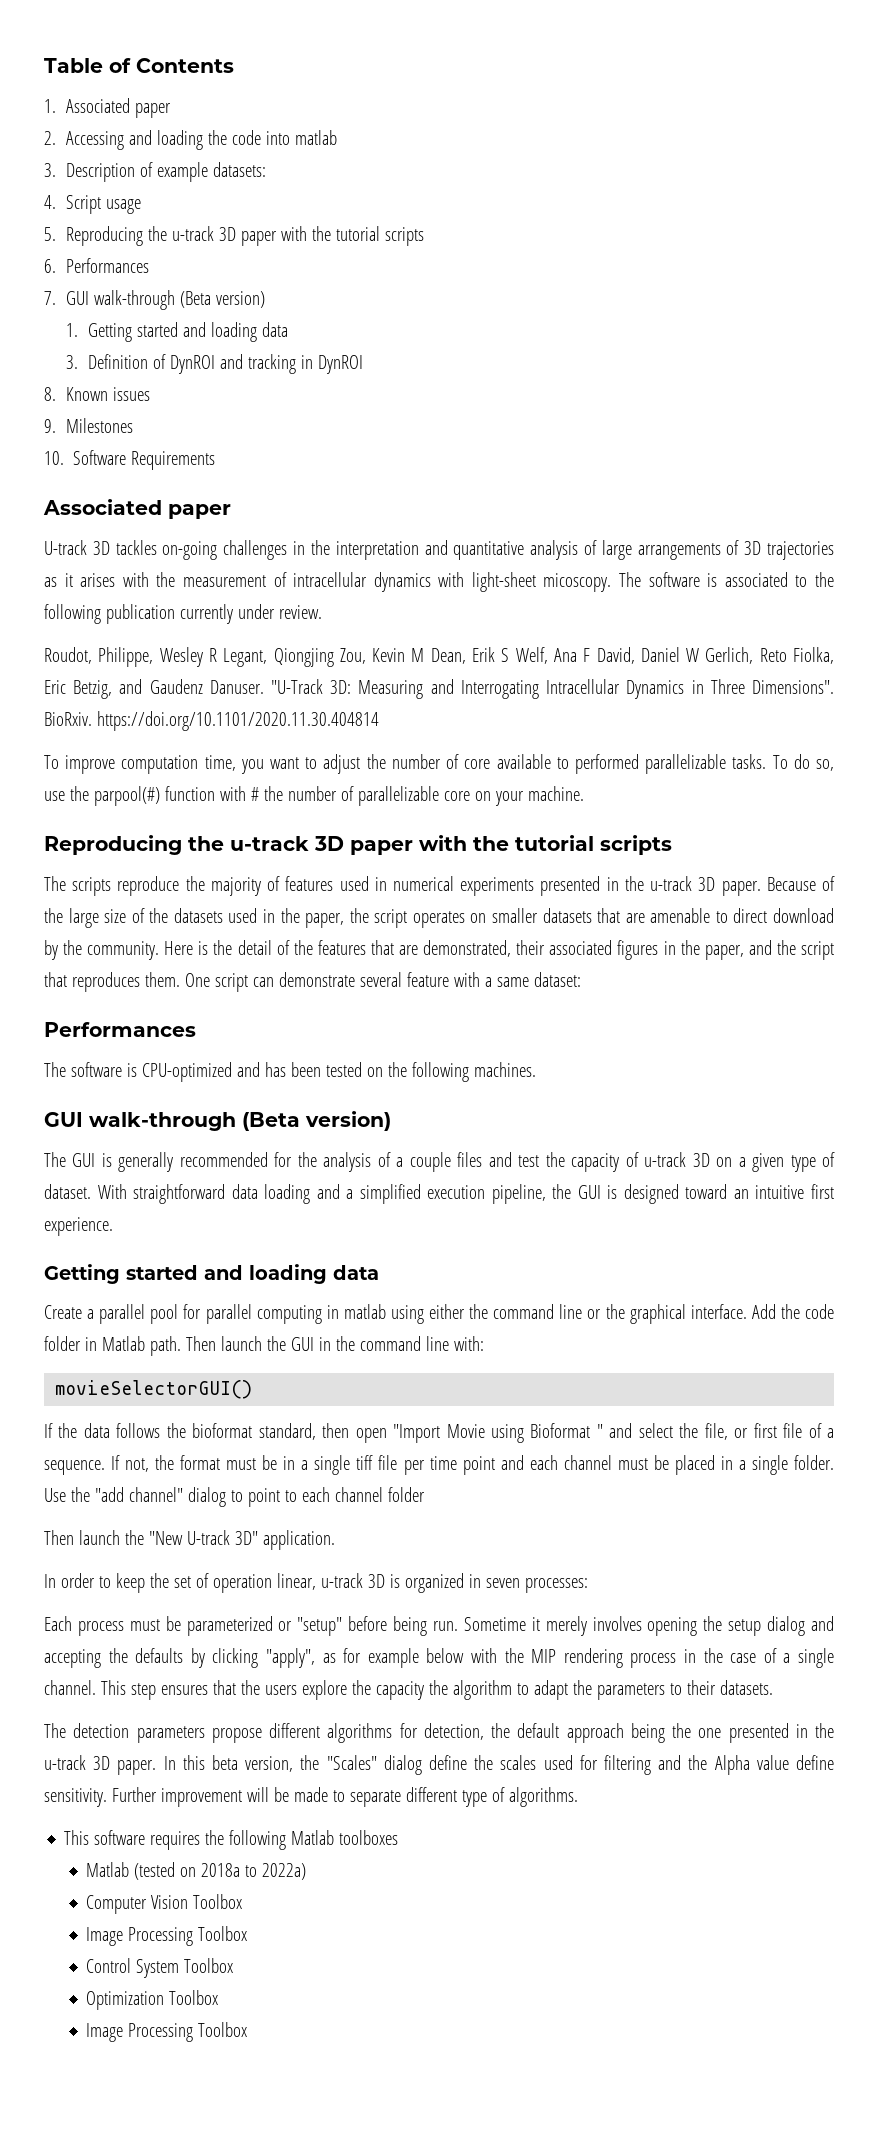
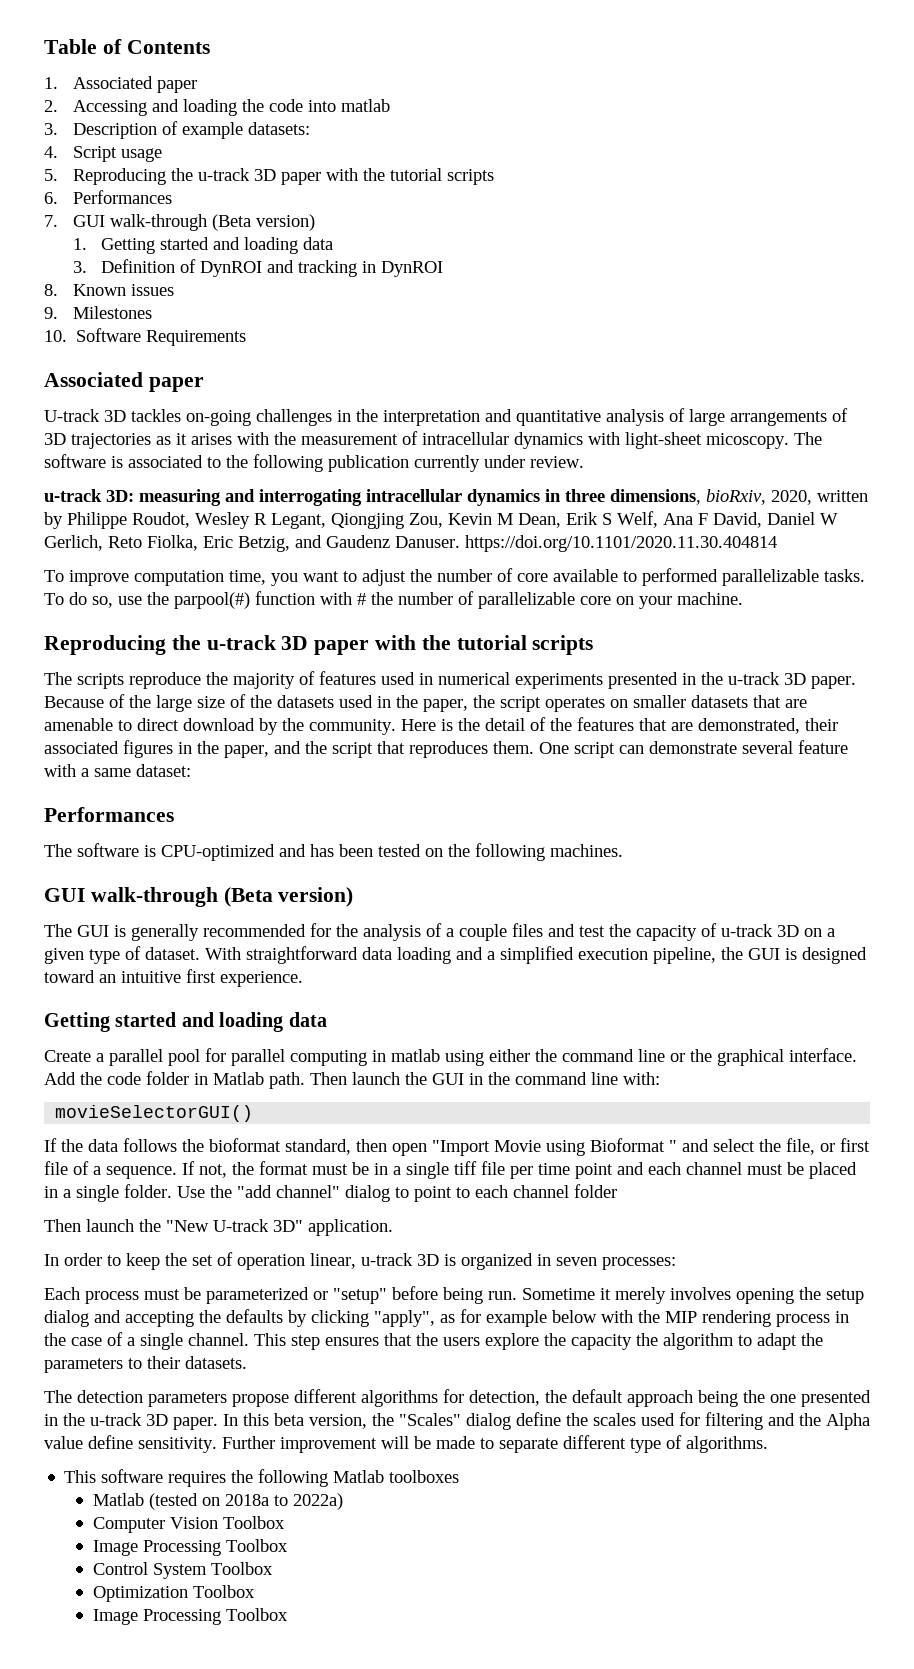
[44,647,154,667] Roudot, Philippe, -> [44,489,868,506] [44,512,190,529] u-track 3D: measuring and interrogating intracellular dynamics in three dimensions, bioRxiv, 2020, written by Philippe Roudot,
[271,679,834,699] [44,712,92,726] "U-Track 3D: Measuring and Interrogating Intracellular Dynamics in Three Dimensions". BioRxiv. -> (460, 542) none

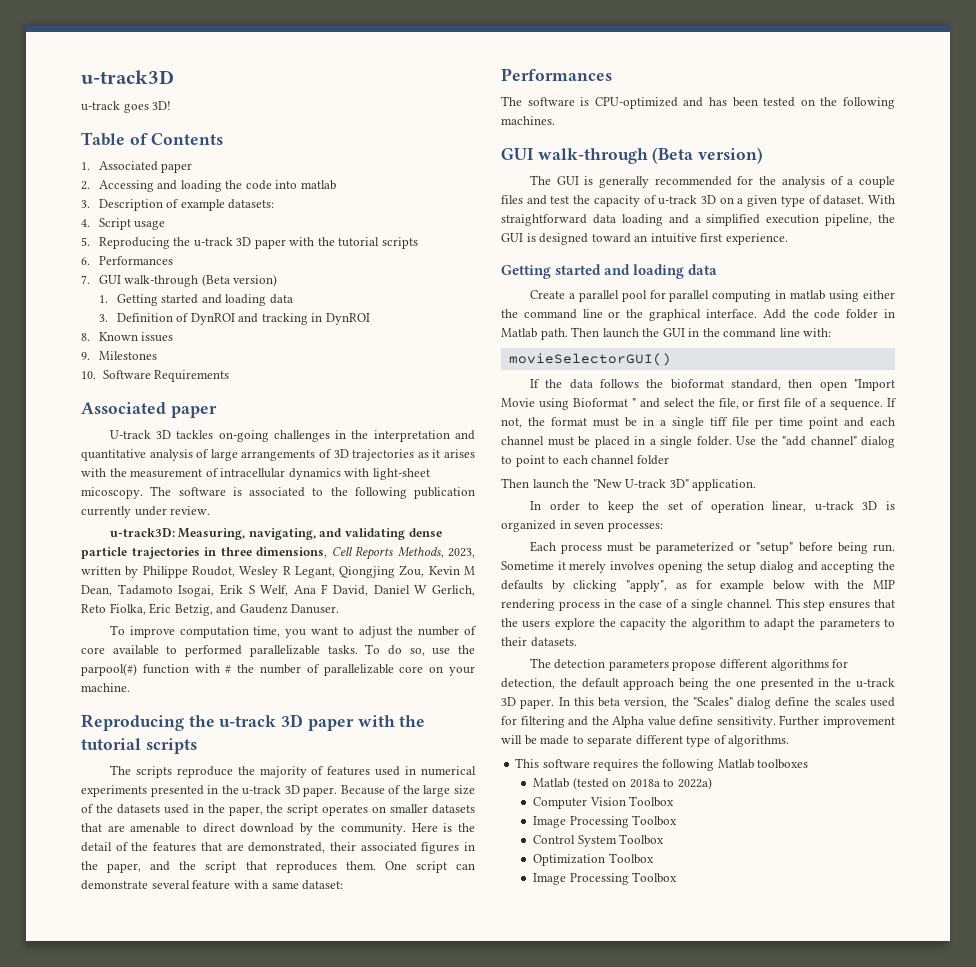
(44, 46) none -> [81,70,174,84] [81,101,172,113] u-track3D // u-track goes 3D! //
[44,489,812,506] u-track 3D: measuring and interrogating intracellular dynamics in three dimensions, bioRxiv, 2020, -> [109,528,442,540] [81,546,475,560] u-track3D: Measuring, navigating, and validating dense particle trajectories in three dimensions, Cell Reports Methods, 2023,
(561, 520) none -> [117,584,215,597] Tadamoto Isogai,
[465,535,777,552] https://doi.org/10.1101/2020.11.30.404814 -> (340, 609) none

